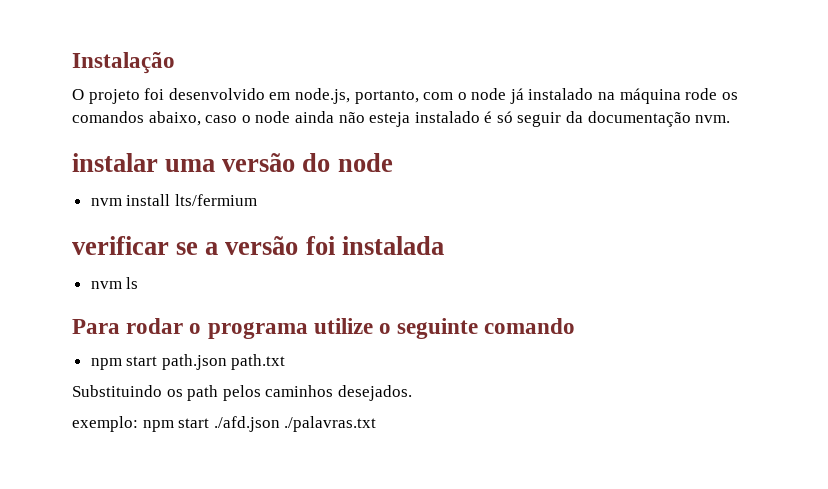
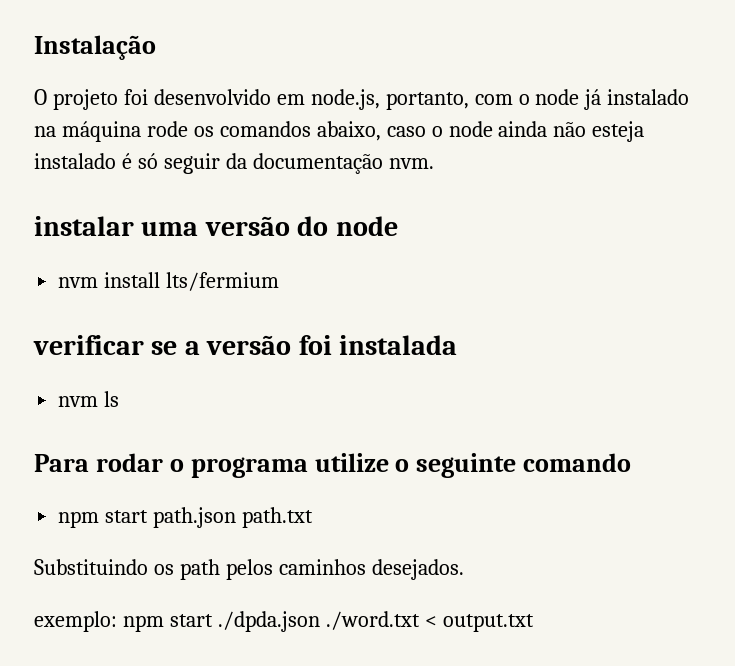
[213,416,377,432] ./afd.json ./palavras.txt -> [217,611,534,632] ./dpda.json ./word.txt < output.txt

